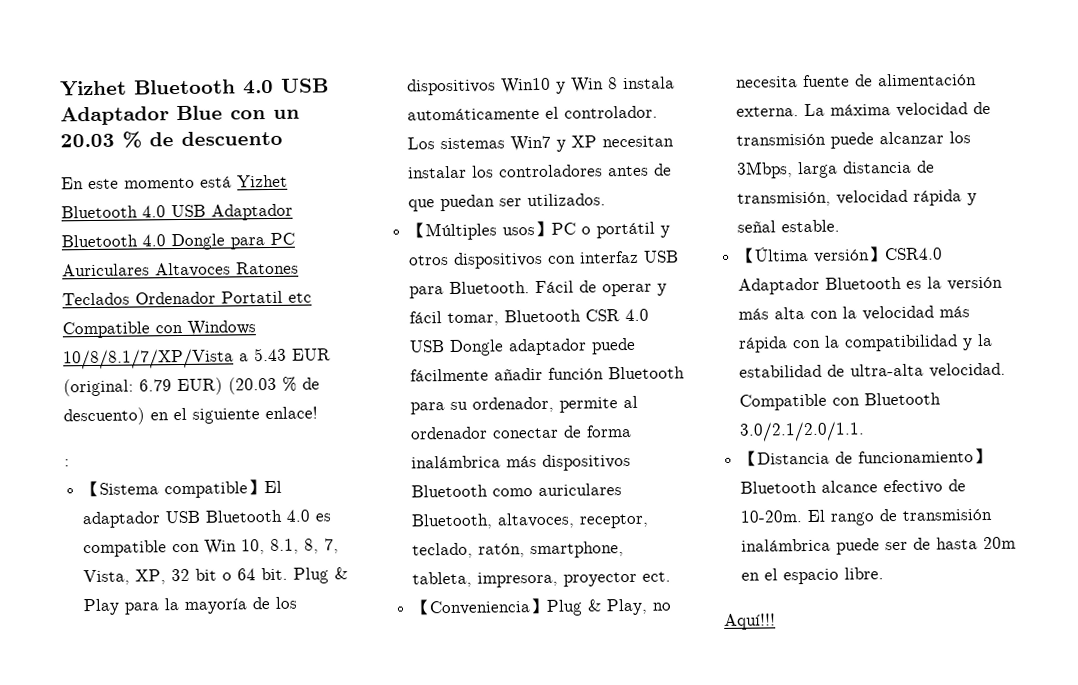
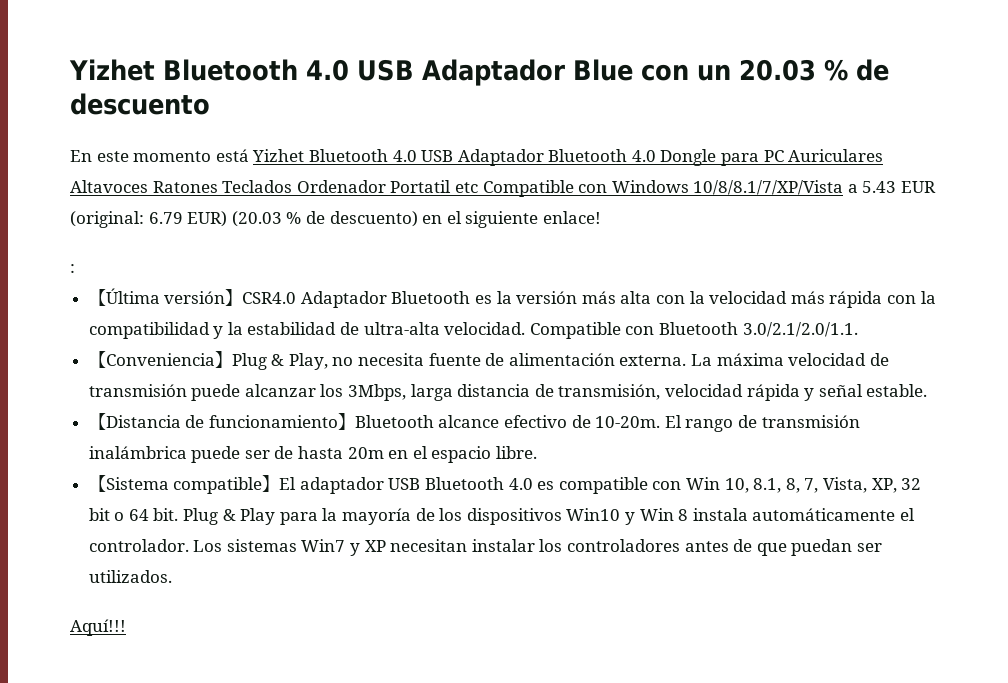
(70, 463) none -> [88,288,936,308] [88,322,858,339] [88,351,889,370] [88,384,928,401] [88,413,860,432] [88,446,538,463] // 【Última versión】CSR4.0 Adaptador Bluetooth es la versión más alta con la velocidad más rápida con la compatibilidad y la estabilidad de ultra-alta velocidad. Compatible con Bluetooth 3.0/2.1/2.0/1.1. // 【Conveniencia】Plug & Play, no necesita fuente de alimentación externa. La máxima velocidad de transmisión puede alcanzar los 3Mbps, larga distancia de transmisión, velocidad rápida y señal estable. // 【Distancia de funcionamiento】Bluetooth alcance efectivo de 10-20m. El rango de transmisión inalámbrica puede ser de hasta 20m en el espacio libre.
[408,220,671,241] [409,250,680,269] [409,280,668,299] [409,308,650,327] [409,337,637,356] [410,366,686,382] [410,395,639,415] [410,424,633,440] [411,453,632,471] [411,483,623,498] [411,512,650,530] [412,541,625,559] [412,571,672,588] [412,597,673,616] [736,73,978,88] [736,101,992,117] [736,131,972,149] [736,160,936,179] [737,189,978,207] [737,219,841,233] [737,246,944,264] [738,276,1004,295] [738,305,971,321] [738,333,994,353] [739,362,1007,378] [739,392,942,411] [739,421,866,442] [740,447,992,467] [740,479,967,495] [740,508,994,526] [741,536,1017,555] [741,567,885,585] // 【Múltiples usos】PC o portátil y otros dispositivos con interfaz USB para Bluetooth. Fácil de operar y fácil tomar, Bluetooth CSR 4.0 USB Dongle adaptador puede fácilmente añadir función Bluetooth para su ordenador, permite al ordenador conectar de forma inalámbrica más dispositivos Bluetooth como auriculares Bluetooth, altavoces, receptor, teclado, ratón, smartphone, tableta, impresora, proyector ect. // 【Conveniencia】Plug & Play, no necesita fuente de alimentación externa. La máxima velocidad de transmisión puede alcanzar los 3Mbps, larga distancia de transmisión, velocidad rápida y señal estable. // 【Última versión】CSR4.0 Adaptador Bluetooth es la versión más alta con la velocidad más rápida con la compatibilidad y la estabilidad de ultra-alta velocidad. Compatible con Bluetooth 3.0/2.1/2.0/1.1. // 【Distancia de funcionamiento】Bluetooth alcance efectivo de 10-20m. El rango de transmisión inalámbrica puede ser de hasta 20m en el espacio libre. -> (172, 576) none

